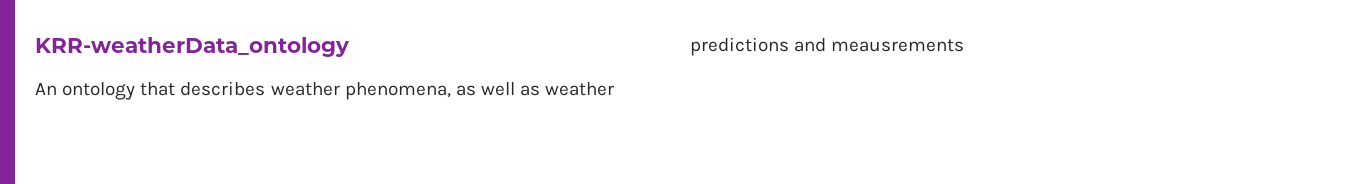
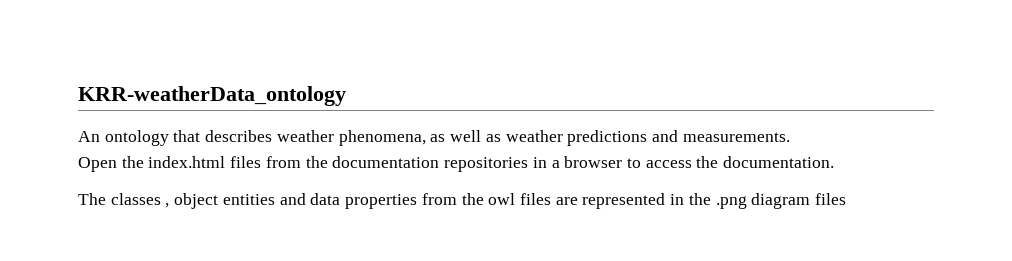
[831,39,965,52] meausrements -> [682,132,790,142] [78,156,835,172] [78,193,847,209] measurements. // Open the index.html files from the documentation repositories in a browser to access the documentation. // The classes , object entities and data properties from the owl files are represented in the .png diagram files

